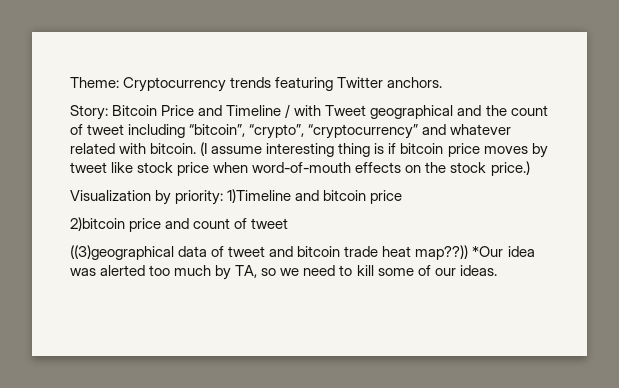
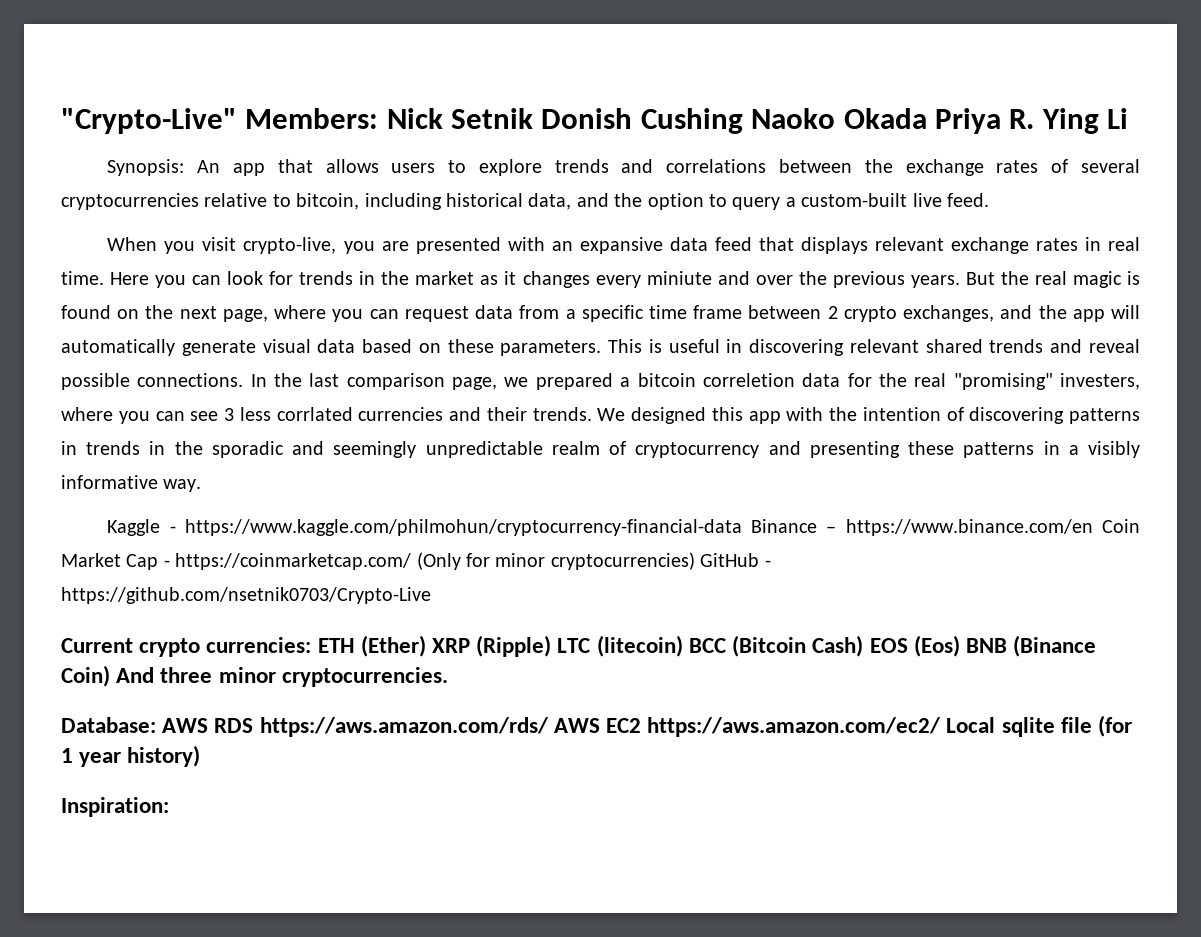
[70,77,443,92] [70,104,548,120] [70,124,512,139] [70,142,548,158] [70,161,530,176] [70,189,403,205] [70,217,289,232] [70,245,535,260] [70,265,497,280] Theme: Cryptocurrency trends featuring Twitter anchors. // Story: Bitcoin Price and Timeline / with Tweet geographical and the count of tweet including “bitcoin”, “crypto”, “cryptocurrency” and whatever related with bitcoin. (I assume interesting thing is if bitcoin price moves by tweet like stock price when word-of-mouth effects on the stock price.) // Visualization by priority: 1)Timeline and bitcoin price // 2)bitcoin price and count of tweet // ((3)geographical data of tweet and bitcoin trade heat map??)) *Our idea was alerted too much by TA, so we need to kill some of our ideas. -> [61,108,1129,134] [107,159,1141,176] [61,193,989,210] [107,237,1140,254] [61,271,1140,288] [61,305,1141,322] [61,339,1140,356] [61,373,1141,390] [61,407,1140,424] [61,441,1140,458] [61,475,202,492] [107,519,1140,536] [61,552,771,570] [61,587,431,604] [61,635,1097,657] [61,665,448,687] [61,715,1133,737] [61,745,201,767] [61,797,169,817] "Crypto-Live" Members: Nick Setnik Donish Cushing Naoko Okada Priya R. Ying Li // Synopsis: An app that allows users to explore trends and correlations between the exchange rates of several cryptocurrencies relative to bitcoin, including historical data, and the option to query a custom-built live feed. // When you visit crypto-live, you are presented with an expansive data feed that displays relevant exchange rates in real time. Here you can look for trends in the market as it changes every miniute and over the previous years. But the real magic is found on the next page, where you can request data from a specific time frame between 2 crypto exchanges, and the app will automatically generate visual data based on these parameters. This is useful in discovering relevant shared trends and reveal possible connections. In the last comparison page, we prepared a bitcoin correletion data for the real "promising" investers, where you can see 3 less corrlated currencies and their trends. We designed this app with the intention of discovering patterns in trends in the sporadic and seemingly unpredictable realm of cryptocurrency and presenting these patterns in a visibly informative way. // Kaggle - https://www.kaggle.com/philmohun/cryptocurrency-financial-data Binance – https://www.binance.com/en Coin Market Cap - https://coinmarketcap.com/ (Only for minor cryptocurrencies) GitHub - https://github.com/nsetnik0703/Crypto-Live // Current crypto currencies: ETH (Ether) XRP (Ripple) LTC (litecoin) BCC (Bitcoin Cash) EOS (Eos) BNB (Binance Coin) And three minor cryptocurrencies. // Database: AWS RDS https://aws.amazon.com/rds/ AWS EC2 https://aws.amazon.com/ec2/ Local sqlite file (for 1 year history) // Inspiration:

